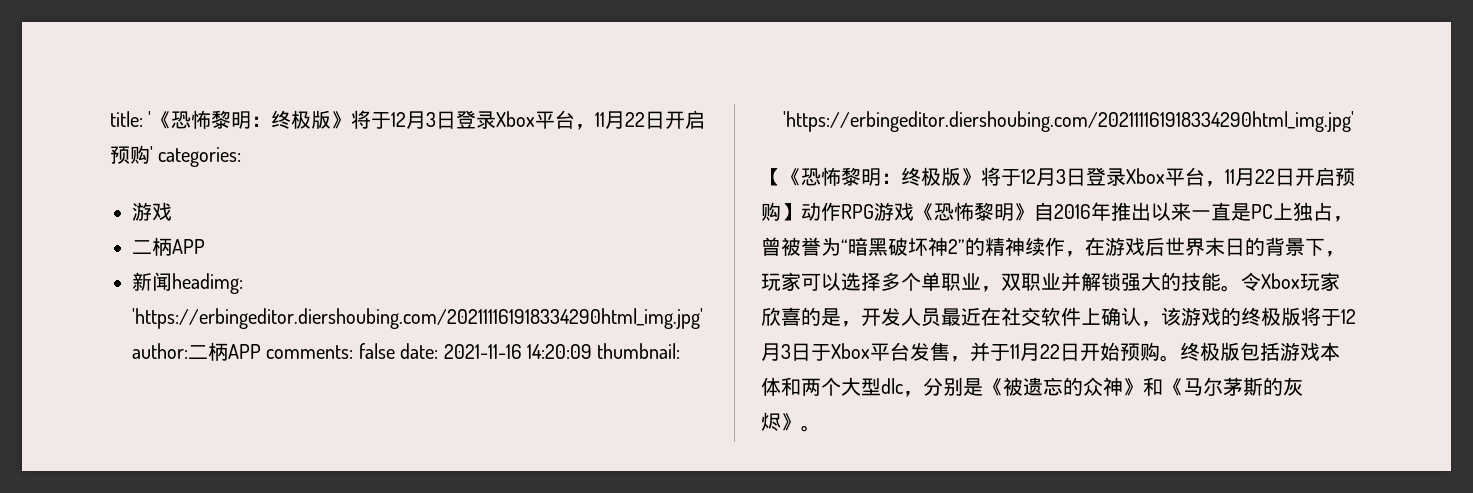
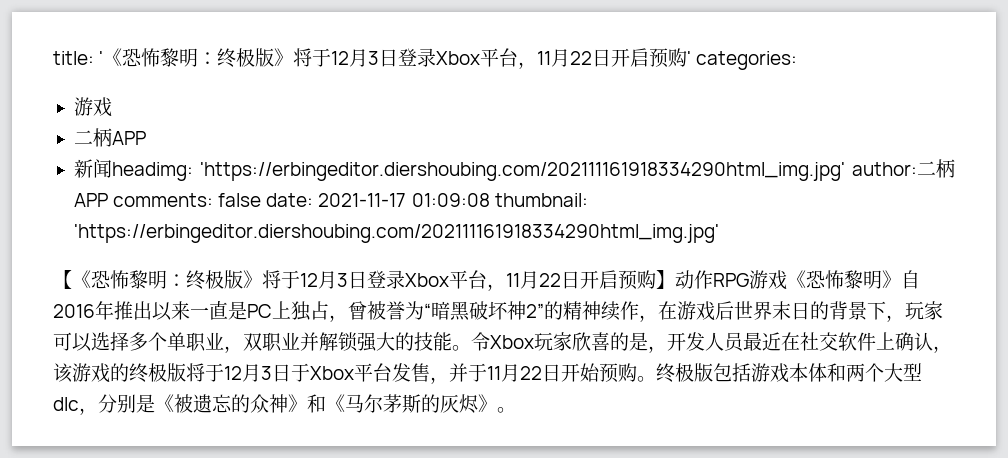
[443,344,592,359] 2021-11-16 14:20:09 -> [318,193,490,207] 2021-11-17 01:09:08

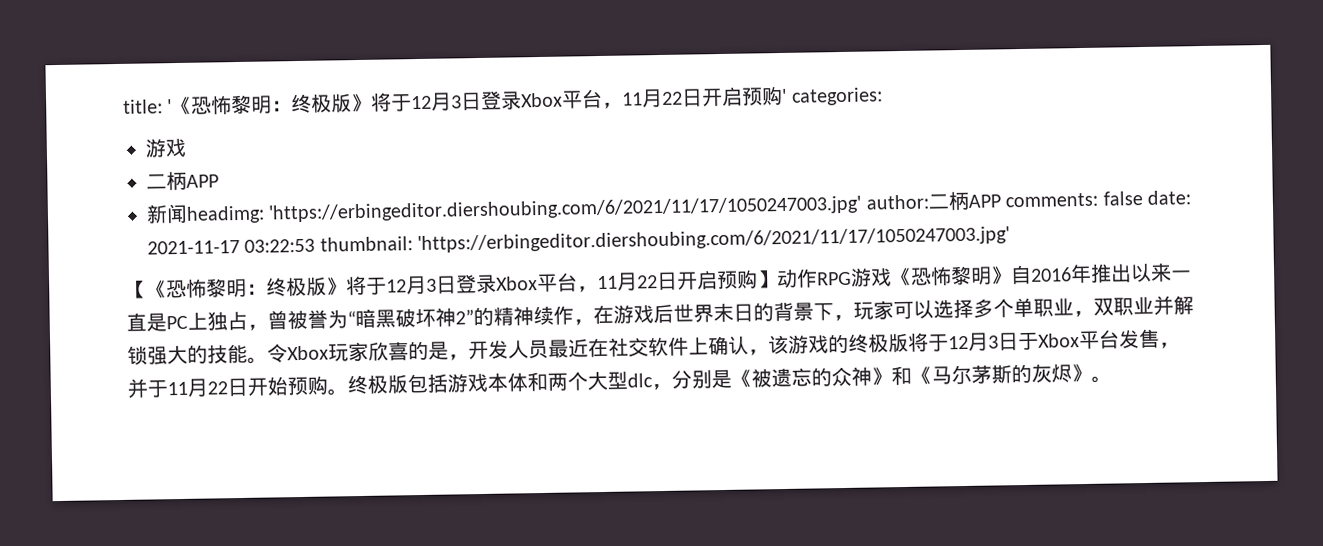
[199,162,845,181] 'https://erbingeditor.diershoubing.com/202111161918334290html_img.jpg' -> [268,195,863,223] 'https://erbingeditor.diershoubing.com/6/2021/11/17/1050247003.jpg'
[411,193,588,207] [73,224,719,243] 01:09:08 thumbnail: 'https://erbingeditor.diershoubing.com/202111161918334290html_img.jpg' -> [244,226,1011,254] 03:22:53 thumbnail: 'https://erbingeditor.diershoubing.com/6/2021/11/17/1050247003.jpg'

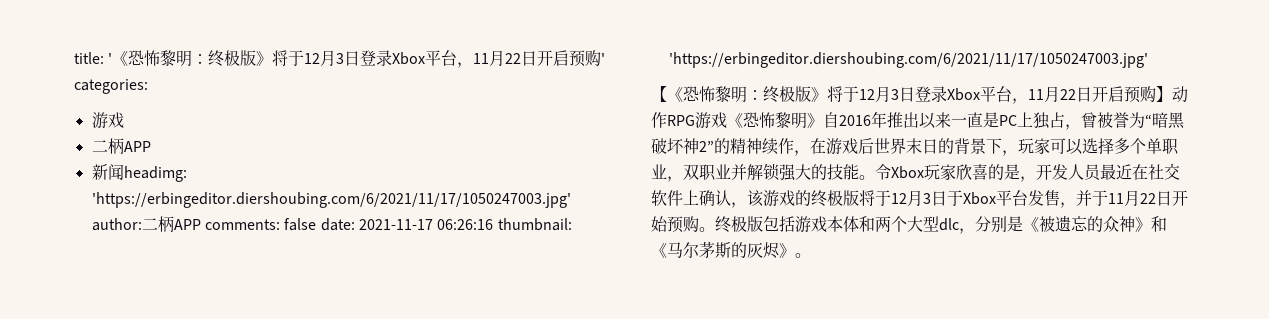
[244,238,316,253] 03:22:53 -> [437,219,494,230] 06:26:16

